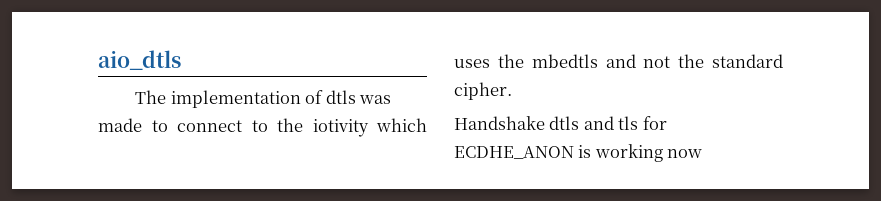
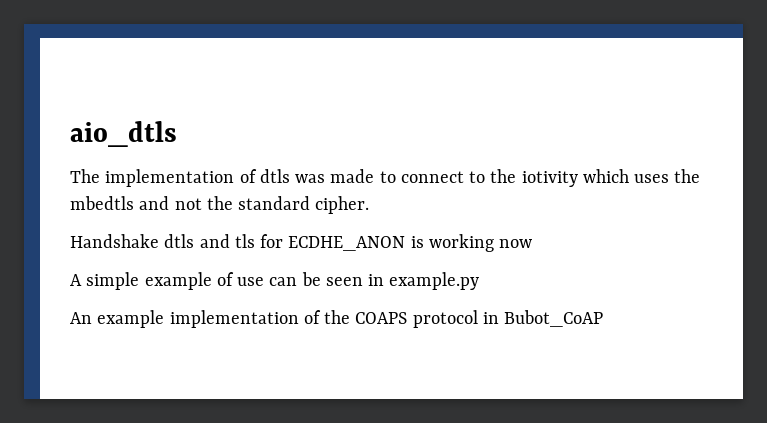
(703, 153) none -> [70,272,480,290] [70,310,604,328] // A simple example of use can be seen in example.py // An example implementation of the COAPS protocol in Bubot_CoAP

